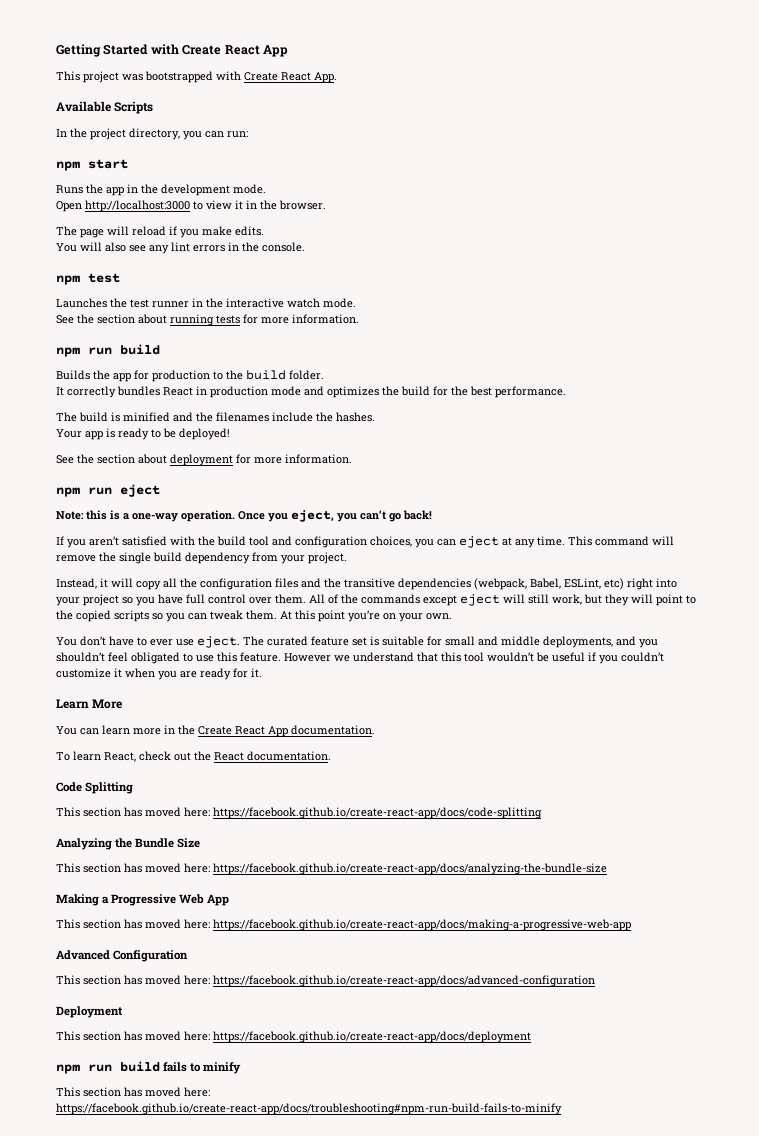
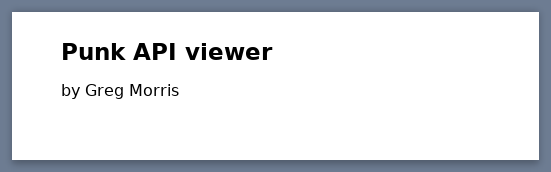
[56,44,288,57] [56,71,337,83] [56,101,154,114] [56,128,248,140] [56,159,128,171] [56,184,266,196] [56,200,326,212] [56,226,264,238] [56,242,305,254] [56,273,120,285] [56,298,356,308] [56,314,359,326] [56,344,160,357] [56,370,324,382] [56,386,566,398] [56,412,375,422] [56,428,230,440] [56,454,352,466] [56,484,160,497] [56,510,432,522] [56,536,674,548] [56,552,347,564] [56,578,677,590] [56,594,696,606] [56,610,452,622] [56,636,658,648] [56,652,664,664] [56,668,262,680] [56,699,123,709] [56,725,375,737] [56,751,331,762] [56,782,134,794] [56,807,542,819] [56,838,201,850] [56,863,607,875] [56,894,230,906] [56,919,631,931] [56,950,189,962] [56,975,595,987] [56,1006,123,1018] [56,1031,531,1043] [56,1061,242,1074] [56,1087,210,1097] [56,1103,562,1115] Getting Started with Create React App // This project was bootstrapped with Create React App. // Available Scripts // In the project directory, you can run: // npm start // Runs the app in the development mode. // Open http://localhost:3000 to view it in the browser. // The page will reload if you make edits. // You will also see any lint errors in the console. // npm test // Launches the test runner in the interactive watch mode. // See the section about running tests for more information. // npm run build // Builds the app for production to the build folder. // It correctly bundles React in production mode and optimizes the build for the best performance. // The build is minified and the filenames include the hashes. // Your app is ready to be deployed! // See the section about deployment for more information. // npm run eject // Note: this is a one-way operation. Once you eject, you can’t go back! // If you aren’t satisfied with the build tool and configuration choices, you can eject at any time. This command will remove the single build dependency from your project. // Instead, it will copy all the configuration files and the transitive dependencies (webpack, Babel, ESLint, etc) right into your project so you have full control over them. All of the commands except eject will still work, but they will point to the copied scripts so you can tweak them. At this point you’re on your own. // You don’t have to ever use eject. The curated feature set is suitable for small and middle deployments, and you shouldn’t feel obligated to use this feature. However we understand that this tool wouldn’t be useful if you couldn’t customize it when you are ready for it. // Learn More // You can learn more in the Create React App documentation. // To learn React, check out the React documentation. // Code Splitting // This section has moved here: https://facebook.github.io/create-react-app/docs/code-splitting // Analyzing the Bundle Size // This section has moved here: https://facebook.github.io/create-react-app/docs/analyzing-the-bundle-size // Making a Progressive Web App // This section has moved here: https://facebook.github.io/create-react-app/docs/making-a-progressive-web-app // Advanced Configuration // This section has moved here: https://facebook.github.io/create-react-app/docs/advanced-configuration // Deployment // This section has moved here: https://facebook.github.io/create-react-app/docs/deployment // npm run build fails to minify // This section has moved here: https://facebook.github.io/create-react-app/docs/troubleshooting#npm-run-build-fails-to-minify -> [61,43,273,60] [61,84,179,99] Punk API viewer // by Greg Morris

